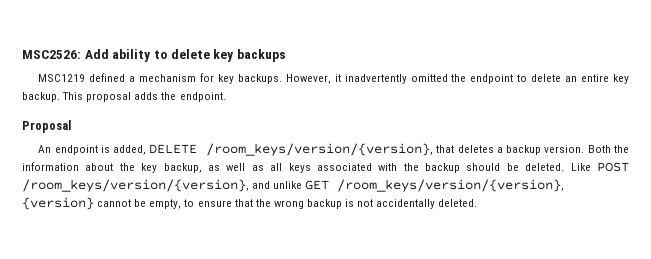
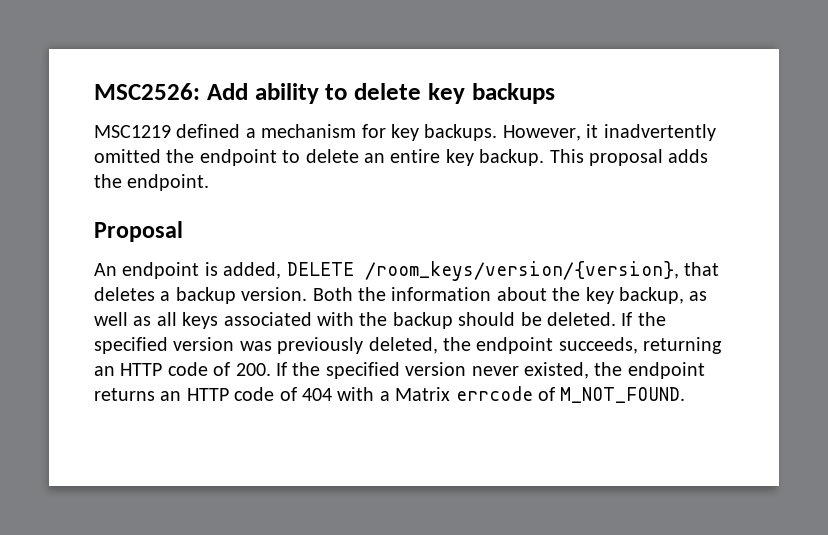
[570,162,630,172] [22,179,565,192] [22,197,478,210] Like POST /room_keys/version/{version}, and unlike GET /room_keys/version/{version}, {version} cannot be empty, to ensure that the wrong backup is not accidentally deleted. -> [621,312,666,326] [94,337,723,354] [94,362,705,379] [94,386,686,403] If the specified version was previously deleted, the endpoint succeeds, returning an HTTP code of 200. If the specified version never existed, the endpoint returns an HTTP code of 404 with a Matrix errcode of M_NOT_FOUND.

